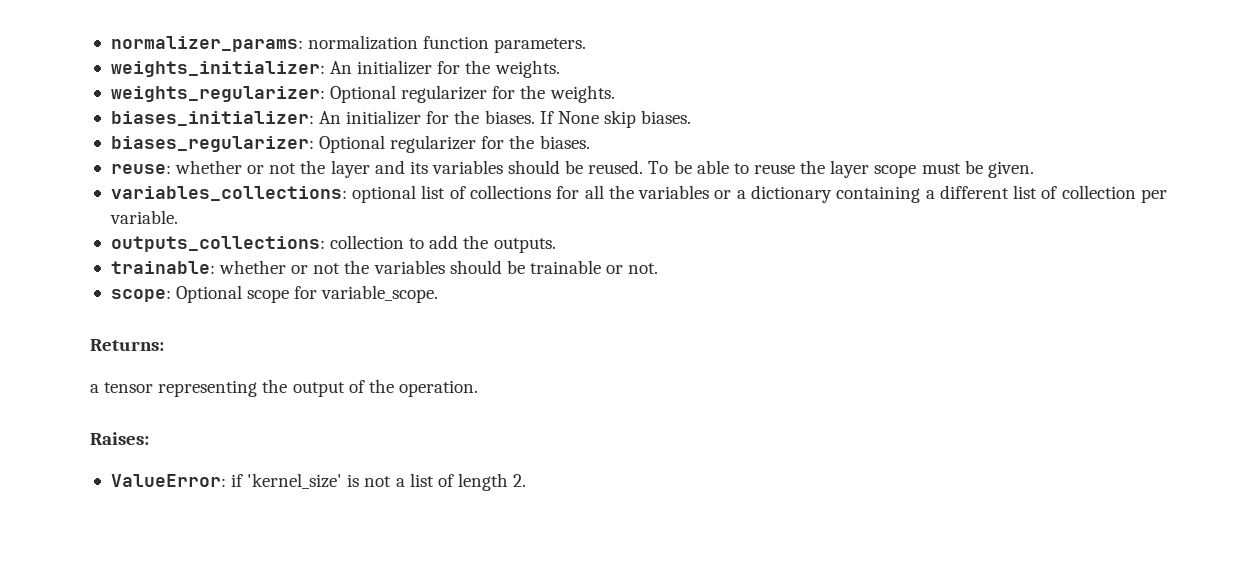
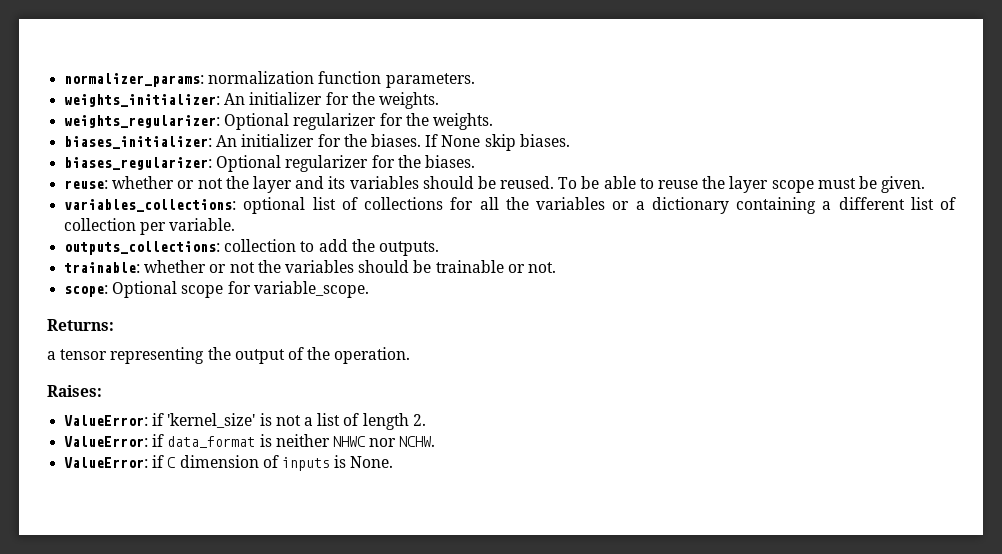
(527, 480) none -> [64,434,436,448] [64,455,394,471] // ValueError: if data_format is neither NHWC nor NCHW. // ValueError: if C dimension of inputs is None.

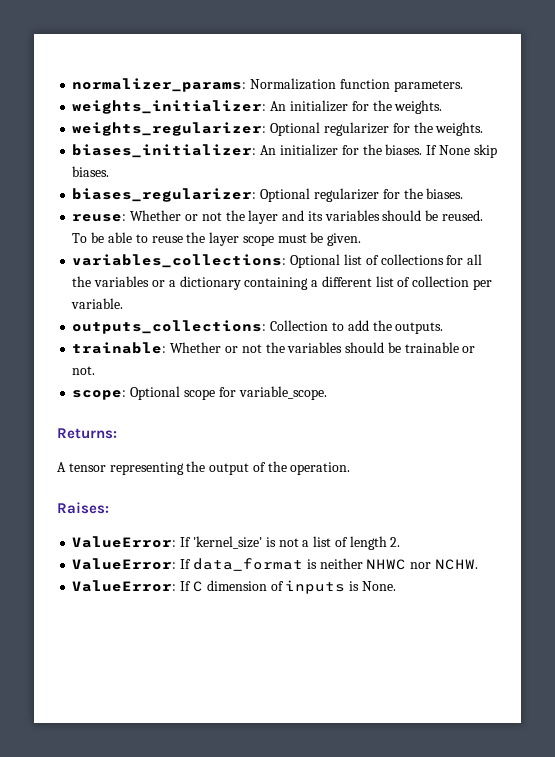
[208,71,315,84] normalization -> [250,78,337,90] Normalization
[112,176,175,189] whether -> [130,210,182,221] Whether
[243,197,306,214] optional -> [290,254,341,268] Optional
[224,239,297,252] collection -> [270,320,329,331] Collection
[144,260,207,273] whether -> [170,342,222,353] Whether
[47,351,56,360] a -> [57,462,66,472] A
[152,413,165,426] if -> [180,537,192,547] If
[152,434,165,447] if -> [180,559,192,569] If
[152,455,165,468] if -> [180,581,192,591] If

